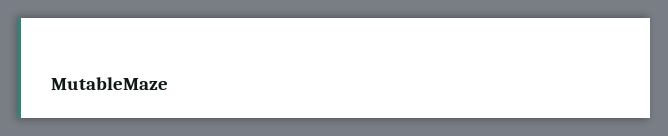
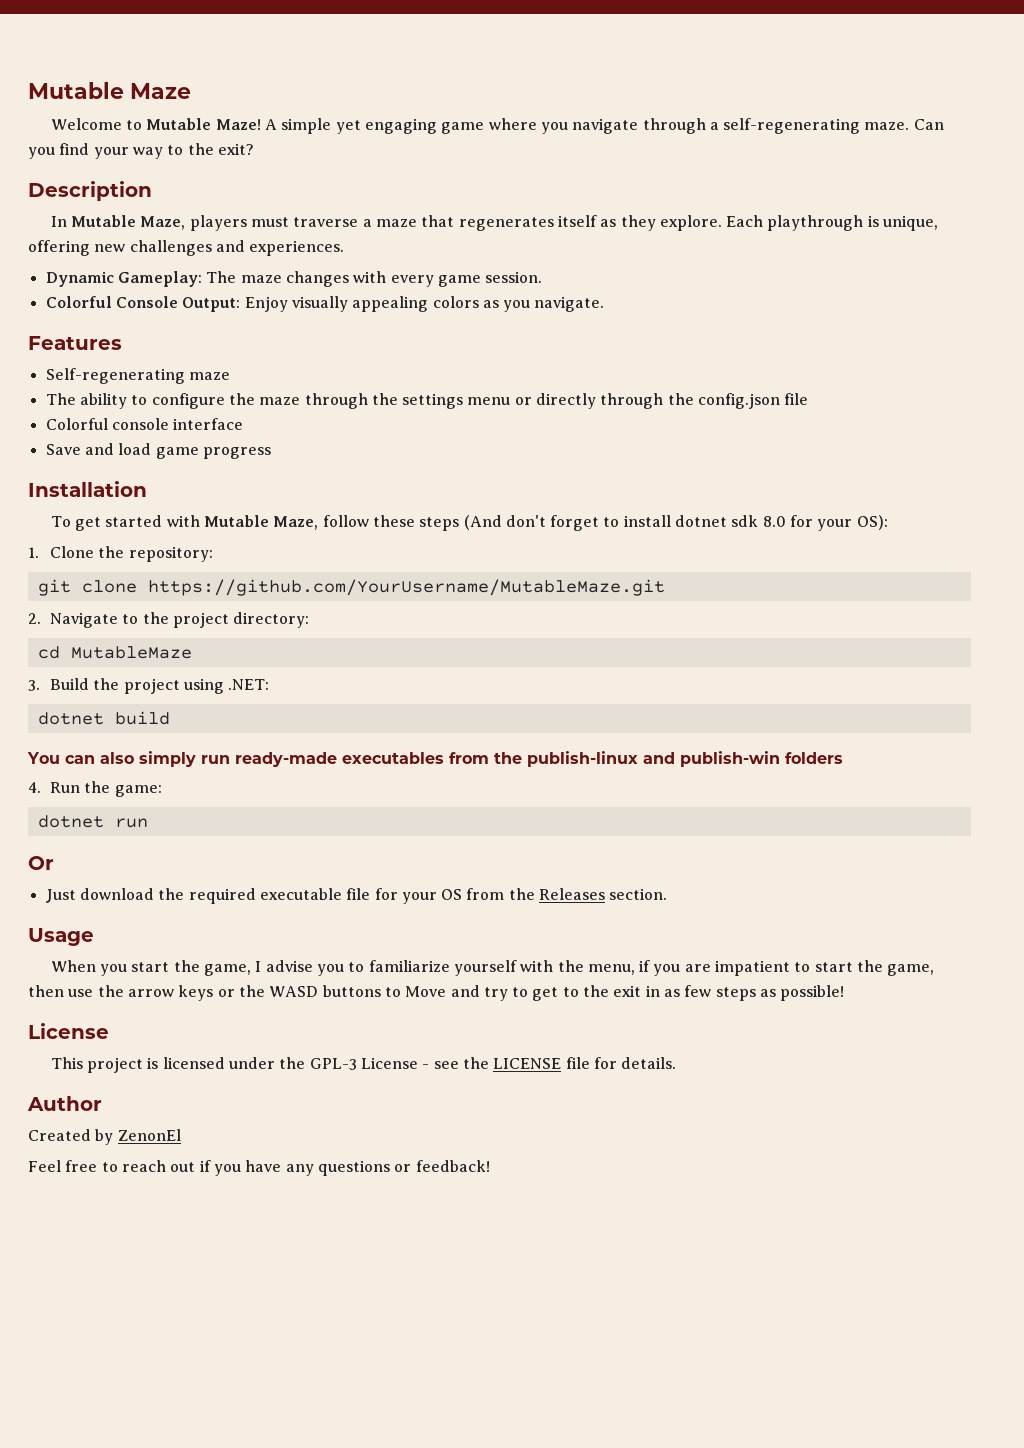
[51,77,168,90] MutableMaze -> [28,82,191,99] [50,118,944,134] [28,143,254,159] [28,181,152,201] [50,215,939,231] [28,240,345,256] [45,271,543,287] [45,296,605,312] [28,336,122,350] [45,368,230,384] [45,393,809,409] [45,418,244,430] [45,443,271,459] [28,481,147,497] [50,515,888,531] [28,546,213,562] [37,579,665,596] [28,612,310,628] [37,646,192,659] [28,678,270,694] [37,711,170,725] [27,751,843,767] [28,781,162,797] [37,815,148,828] [28,856,54,870] [45,888,668,904] [28,928,94,946] [50,960,935,976] [28,985,845,1001] [28,1023,109,1039] [50,1057,677,1073] [27,1096,102,1111] [28,1129,181,1145] [28,1160,490,1176] Mutable Maze // Welcome to Mutable Maze! A simple yet engaging game where you navigate through a self-regenerating maze. Can you find your way to the exit? // Description // In Mutable Maze, players must traverse a maze that regenerates itself as they explore. Each playthrough is unique, offering new challenges and experiences. // Dynamic Gameplay: The maze changes with every game session. // Colorful Console Output: Enjoy visually appealing colors as you navigate. // Features // Self-regenerating maze // The ability to configure the maze through the settings menu or directly through the config.json file // Colorful console interface // Save and load game progress // Installation // To get started with Mutable Maze, follow these steps (And don't forget to install dotnet sdk 8.0 for your OS): // 1. Clone the repository: // git clone https://github.com/YourUsername/MutableMaze.git // 2. Navigate to the project directory: // cd MutableMaze // 3. Build the project using .NET: // dotnet build // You can also simply run ready-made executables from the publish-linux and publish-win folders // 4. Run the game: // dotnet run // Or // Just download the required executable file for your OS from the Releases section. // Usage // When you start the game, I advise you to familiarize yourself with the menu, if you are impatient to start the game, then use the arrow keys or the WASD buttons to Move and try to get to the exit in as few steps as possible! // License // This project is licensed under the GPL-3 License - see the LICENSE file for details. // Author // Created by ZenonEl // Feel free to reach out if you have any questions or feedback!

